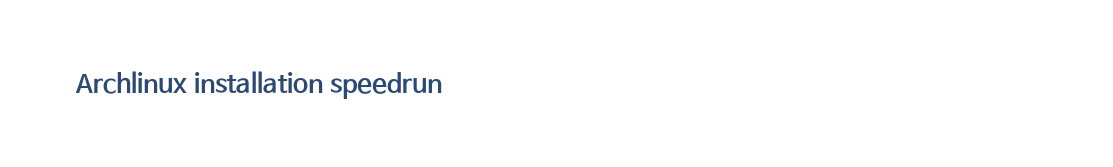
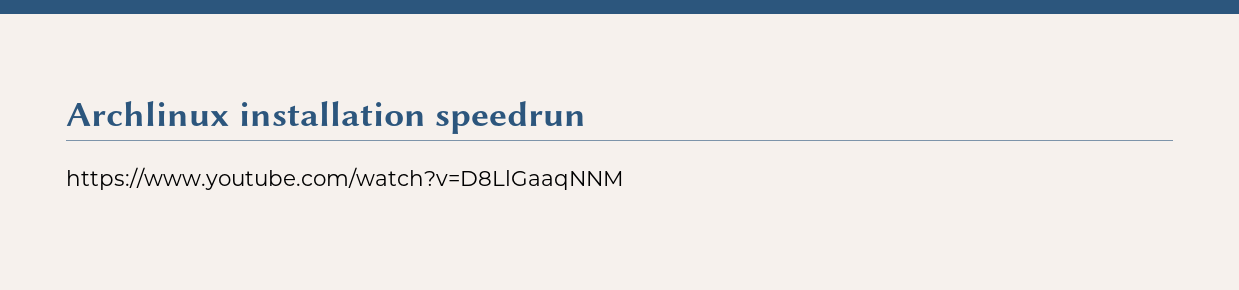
(442, 85) none -> [66,167,624,190] // https://www.youtube.com/watch?v=D8LlGaaqNNM

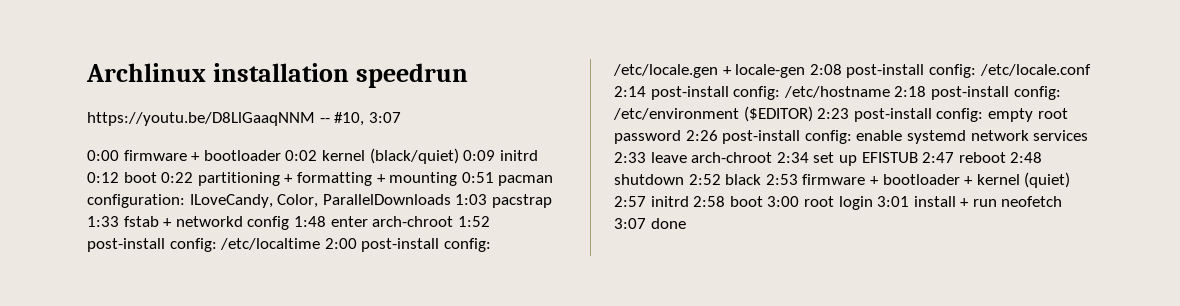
[66,167,624,190] https://www.youtube.com/watch?v=D8LlGaaqNNM -> [87,112,401,126] [87,148,538,164] [87,172,554,186] [87,194,552,208] [87,216,490,230] [87,238,491,252] [613,64,1091,78] [614,86,1061,100] [613,106,1068,122] [614,130,1089,144] [614,152,1043,166] [614,172,1071,188] [614,196,1063,210] [614,218,686,229] https://youtu.be/D8LlGaaqNNM -- #10, 3:07 // 0:00 firmware + bootloader 0:02 kernel (black/quiet) 0:09 initrd 0:12 boot 0:22 partitioning + formatting + mounting 0:51 pacman configuration: ILoveCandy, Color, ParallelDownloads 1:03 pacstrap 1:33 fstab + networkd config 1:48 enter arch-chroot 1:52 post-install config: /etc/localtime 2:00 post-install config: /etc/locale.gen + locale-gen 2:08 post-install config: /etc/locale.conf 2:14 post-install config: /etc/hostname 2:18 post-install config: /etc/environment ($EDITOR) 2:23 post-install config: empty root password 2:26 post-install config: enable systemd network services 2:33 leave arch-chroot 2:34 set up EFISTUB 2:47 reboot 2:48 shutdown 2:52 black 2:53 firmware + bootloader + kernel (quiet) 2:57 initrd 2:58 boot 3:00 root login 3:01 install + run neofetch 3:07 done

